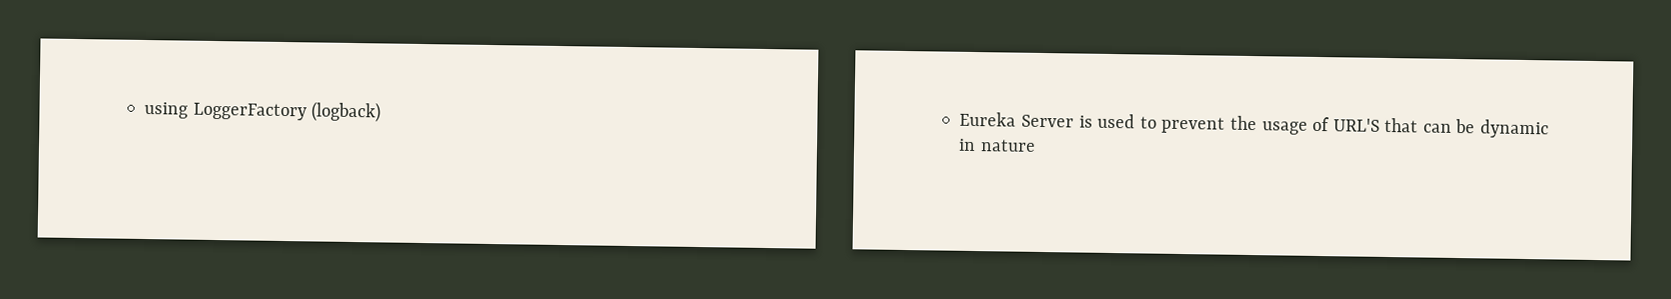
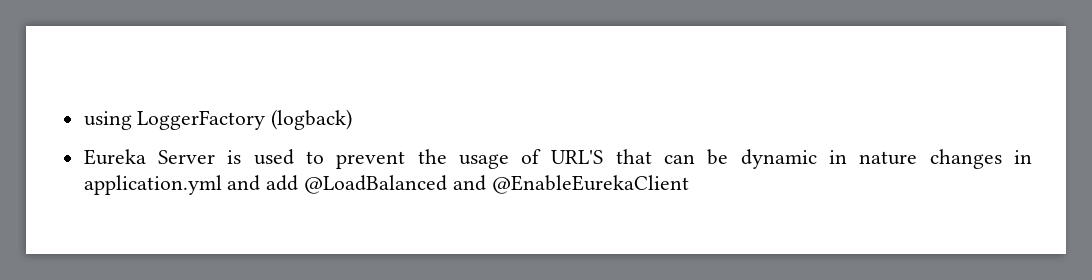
(1036, 145) none -> [929,149,1032,169] [83,175,689,195] changes in application.yml and add @LoadBalanced and @EnableEurekaClient

